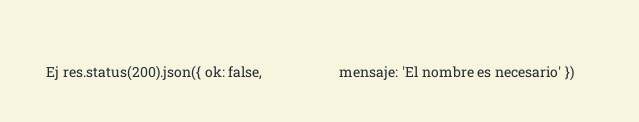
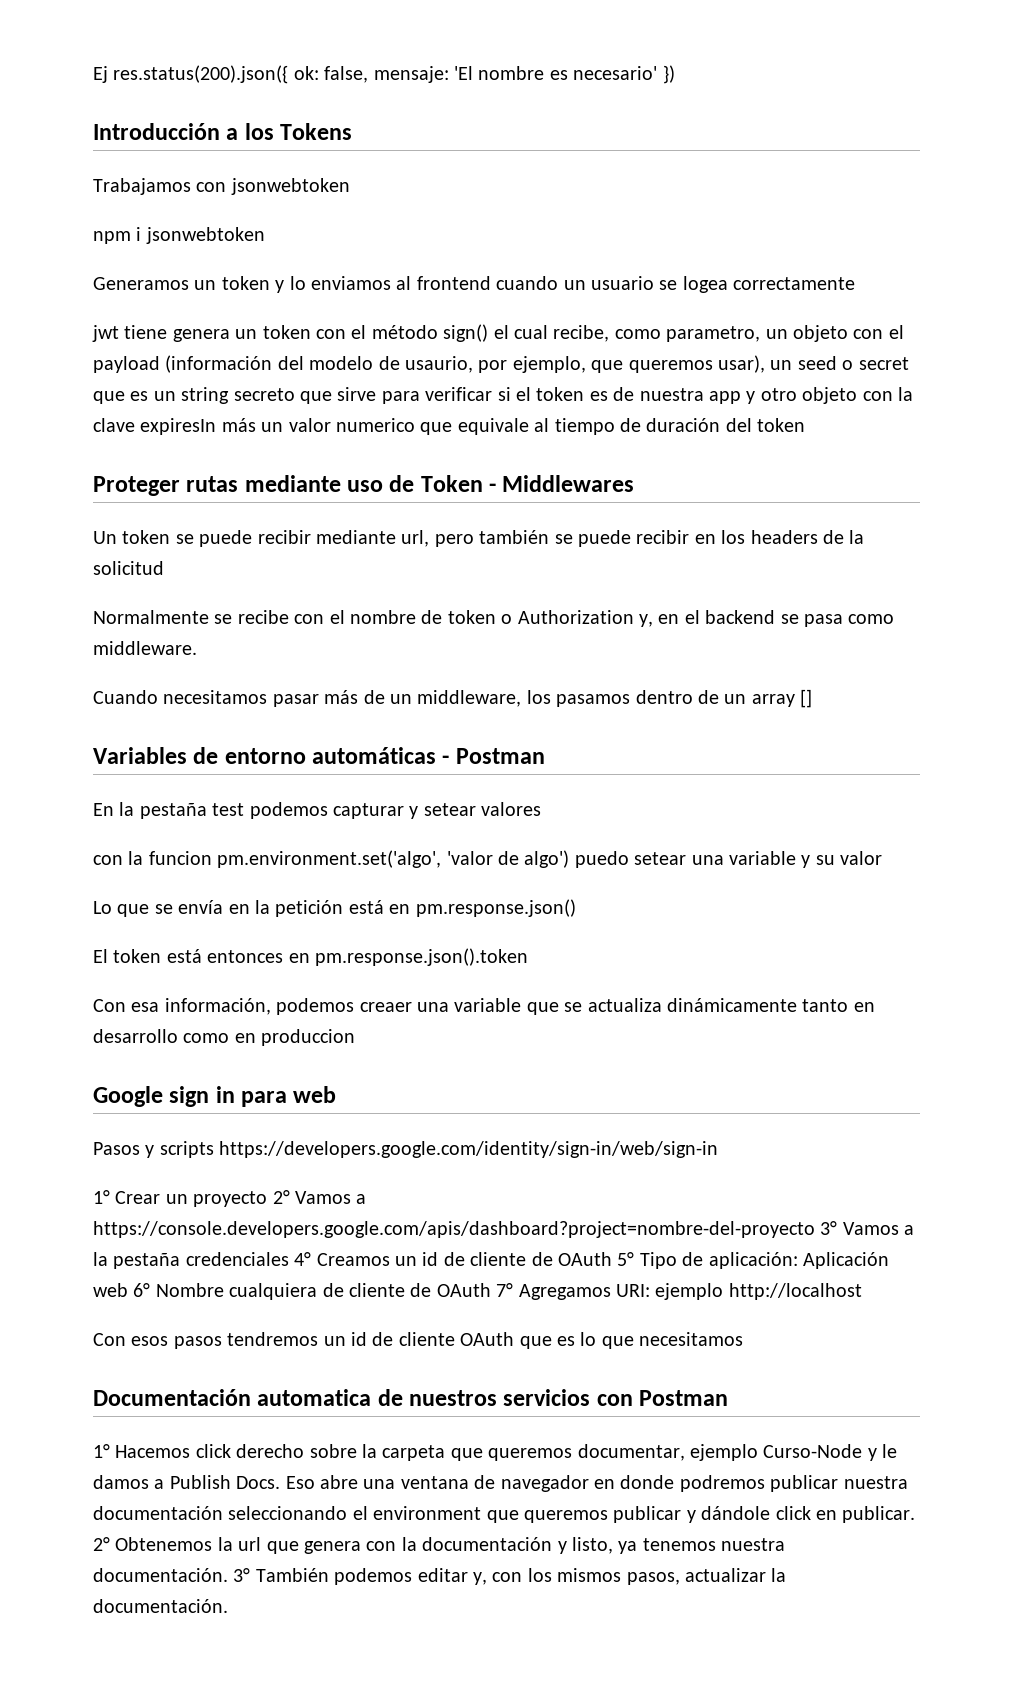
(574, 73) none -> [93,123,353,140] [93,178,350,195] [93,227,265,244] [93,276,856,293] [92,324,904,342] [93,355,909,373] [93,387,913,404] [93,418,806,435] [93,475,635,496] [93,530,865,547] [93,561,164,575] [93,610,895,627] [93,641,197,655] [93,689,813,708] [93,747,545,764] [93,802,542,819] [93,850,883,868] [93,899,576,917] [93,948,528,966] [93,998,875,1015] [93,1029,356,1046] [93,1086,337,1107] [93,1141,719,1158] [93,1190,367,1207] [93,1221,915,1238] [93,1252,889,1269] [93,1283,862,1300] [93,1332,744,1349] [93,1389,729,1406] [93,1444,898,1461] [93,1475,908,1492] [93,1506,916,1523] [93,1537,786,1554] [93,1568,787,1585] [93,1599,228,1613] // Introducción a los Tokens // Trabajamos con jsonwebtoken // npm i jsonwebtoken // Generamos un token y lo enviamos al frontend cuando un usuario se logea correctamente // jwt tiene genera un token con el método sign() el cual recibe, como parametro, un objeto con el payload (información del modelo de usaurio, por ejemplo, que queremos usar), un seed o secret que es un string secreto que sirve para verificar si el token es de nuestra app y otro objeto con la clave expiresIn más un valor numerico que equivale al tiempo de duración del token // Proteger rutas mediante uso de Token - Middlewares // Un token se puede recibir mediante url, pero también se puede recibir en los headers de la solicitud // Normalmente se recibe con el nombre de token o Authorization y, en el backend se pasa como middleware. // Cuando necesitamos pasar más de un middleware, los pasamos dentro de un array [] // Variables de entorno automáticas - Postman // En la pestaña test podemos capturar y setear valores // con la funcion pm.environment.set('algo', 'valor de algo') puedo setear una variable y su valor // Lo que se envía en la petición está en pm.response.json() // El token está entonces en pm.response.json().token // Con esa información, podemos creaer una variable que se actualiza dinámicamente tanto en desarrollo como en produccion // Google sign in para web // Pasos y scripts https://developers.google.com/identity/sign-in/web/sign-in // 1° Crear un proyecto 2° Vamos a https://console.developers.google.com/apis/dashboard?project=nombre-del-proyecto 3° Vamos a la pestaña credenciales 4° Creamos un id de cliente de OAuth 5° Tipo de aplicación: Aplicación web 6° Nombre cualquiera de cliente de OAuth 7° Agregamos URI: ejemplo http://localhost // Con esos pasos tendremos un id de cliente OAuth que es lo que necesitamos // Documentación automatica de nuestros servicios con Postman // 1° Hacemos click derecho sobre la carpeta que queremos documentar, ejemplo Curso-Node y le damos a Publish Docs. Eso abre una ventana de navegador en donde podremos publicar nuestra documentación seleccionando el environment que queremos publicar y dándole click en publicar. 2° Obtenemos la url que genera con la documentación y listo, ya tenemos nuestra documentación. 3° También podemos editar y, con los mismos pasos, actualizar la documentación.

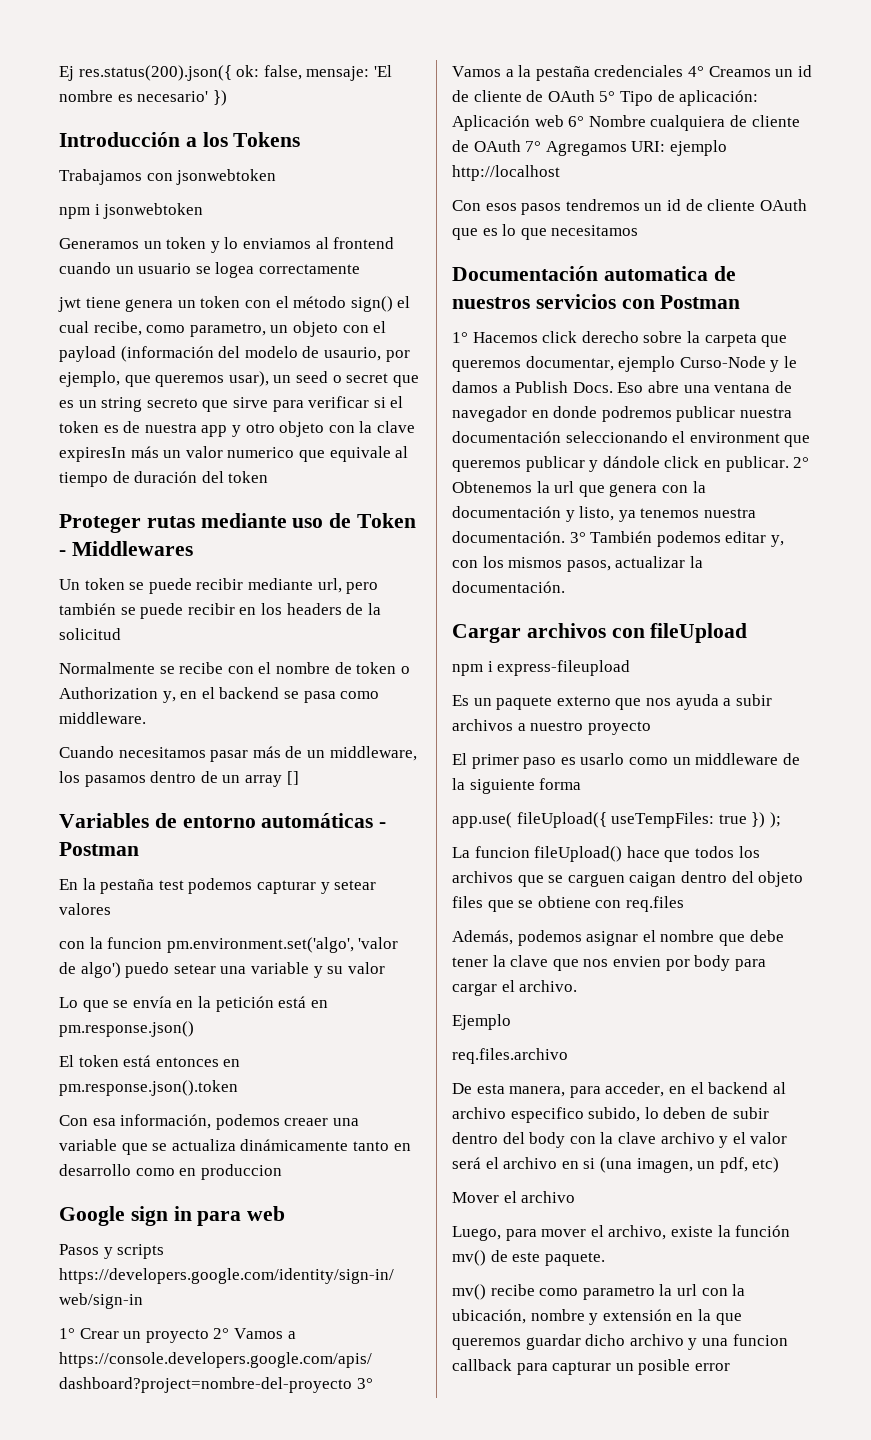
(228, 1606) none -> [452,623,748,643] [452,660,631,676] [452,694,772,710] [452,719,651,735] [452,753,800,769] [452,778,582,794] [452,812,781,828] [452,846,760,862] [452,871,804,887] [452,896,684,912] [452,930,784,946] [452,955,766,971] [452,980,578,996] [452,1014,511,1030] [452,1048,568,1064] [452,1082,786,1098] [452,1107,769,1123] [452,1132,788,1148] [452,1157,780,1173] [452,1191,576,1203] [452,1225,791,1241] [452,1250,605,1266] [452,1284,746,1300] [452,1309,742,1325] [452,1334,788,1350] [452,1359,730,1375] // Cargar archivos con fileUpload // npm i express-fileupload // Es un paquete externo que nos ayuda a subir archivos a nuestro proyecto // El primer paso es usarlo como un middleware de la siguiente forma // app.use( fileUpload({ useTempFiles: true }) ); // La funcion fileUpload() hace que todos los archivos que se carguen caigan dentro del objeto files que se obtiene con req.files // Además, podemos asignar el nombre que debe tener la clave que nos envien por body para cargar el archivo. // Ejemplo // req.files.archivo // De esta manera, para acceder, en el backend al archivo especifico subido, lo deben de subir dentro del body con la clave archivo y el valor será el archivo en si (una imagen, un pdf, etc) // Mover el archivo // Luego, para mover el archivo, existe la función mv() de este paquete. // mv() recibe como parametro la url con la ubicación, nombre y extensión en la que queremos guardar dicho archivo y una funcion callback para capturar un posible error

